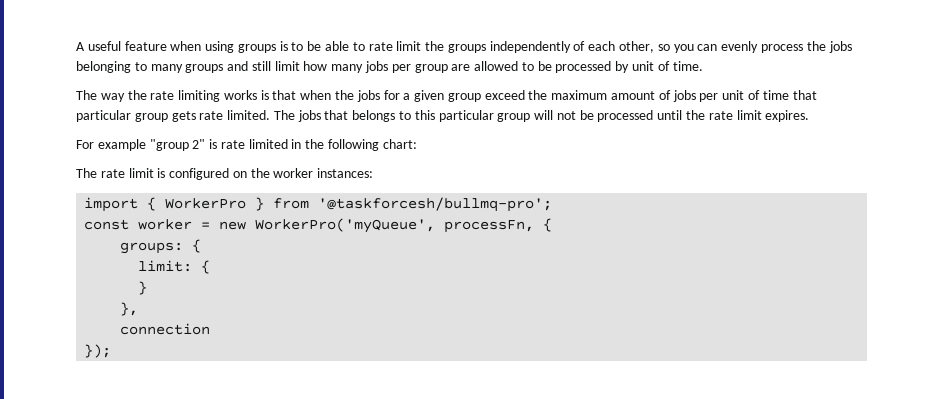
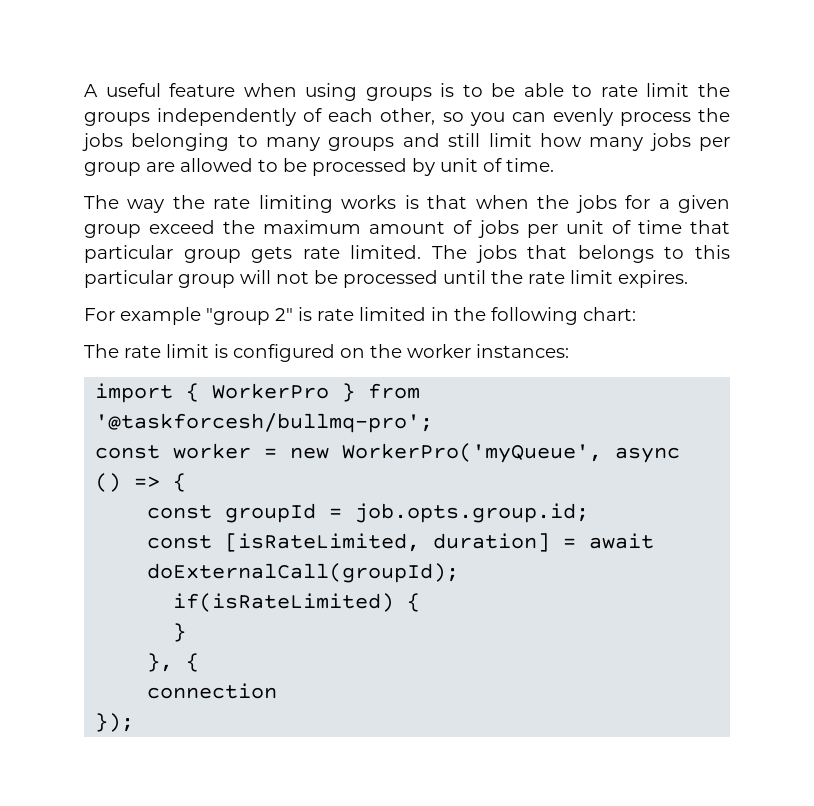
[444,218,553,233] [120,239,202,254] [138,260,193,272] processFn, { // groups: { // limit: -> [615,447,681,463] [95,473,187,492] [147,503,590,523] [147,533,655,552] [147,563,460,583] [173,593,395,612] async () => { // const groupId = job.opts.group.id; // const [isRateLimited, duration] = await doExternalCall(groupId); // if(isRateLimited)
(139, 309) none -> [186,653,200,672] {

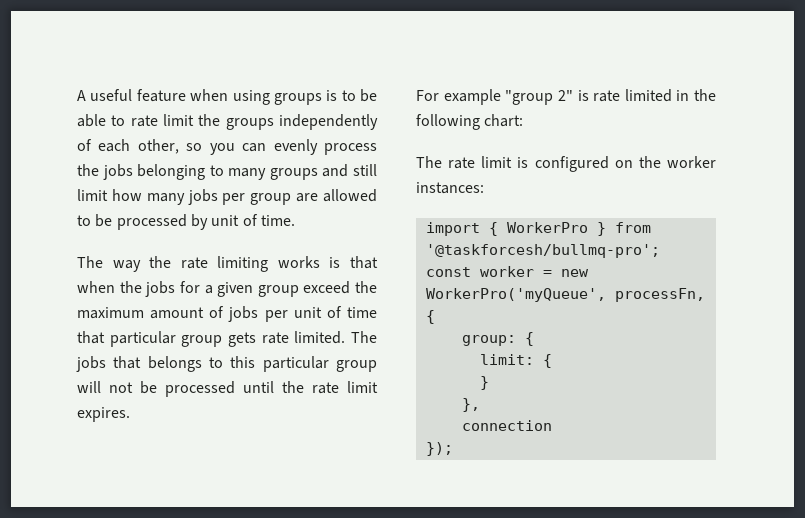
[615,447,681,463] [95,473,187,492] [147,503,590,523] [147,533,655,552] [147,563,460,583] [173,593,395,612] async () => { // const groupId = job.opts.group.id; // const [isRateLimited, duration] = await doExternalCall(groupId); // if(isRateLimited) -> [614,288,705,302] [425,310,435,324] [461,332,534,346] [479,354,534,365] processFn, { // group: { // limit:
[186,653,200,672] { -> (480, 405) none

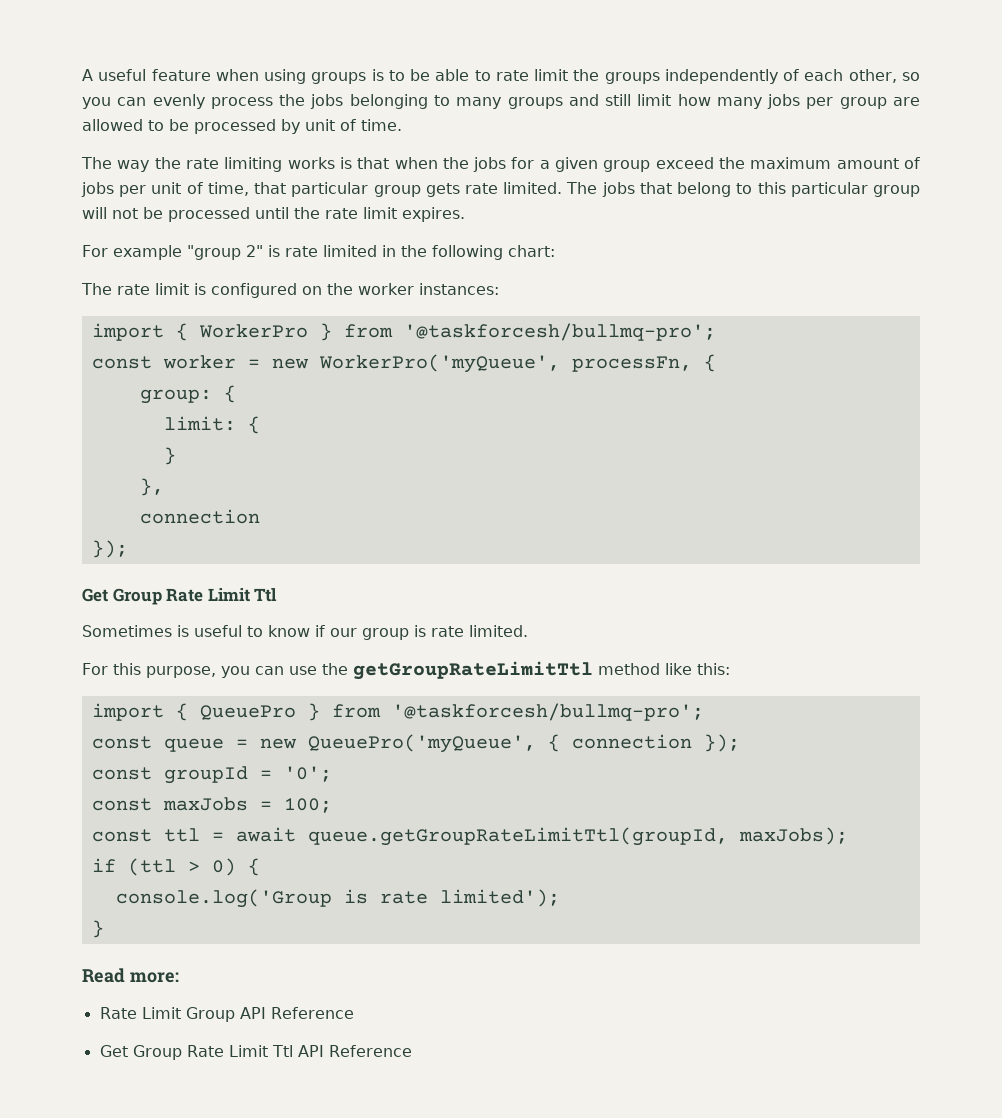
[347,307,377,318] time -> [207,182,249,196] time,
[147,356,202,372] belongs -> [677,182,732,197] belong
(453, 449) none -> [82,588,278,605] [82,625,528,640] [82,661,730,680] [91,703,704,721] [91,734,740,753] [91,766,332,784] [91,797,332,813] [91,827,848,846] [91,858,260,876] [115,889,560,908] [91,920,104,938] [82,968,179,983] [99,1007,354,1022] [99,1045,412,1060] // Get Group Rate Limit Ttl // Sometimes is useful to know if our group is rate limited. // For this purpose, you can use the getGroupRateLimitTtl method like this: // import { QueuePro } from '@taskforcesh/bullmq-pro'; // const queue = new QueuePro('myQueue', { connection }); // const groupId = '0'; // const maxJobs = 100; // const ttl = await queue.getGroupRateLimitTtl(groupId, maxJobs); // if (ttl > 0) { // console.log('Group is rate limited'); // } // Read more: // Rate Limit Group API Reference // Get Group Rate Limit Ttl API Reference

